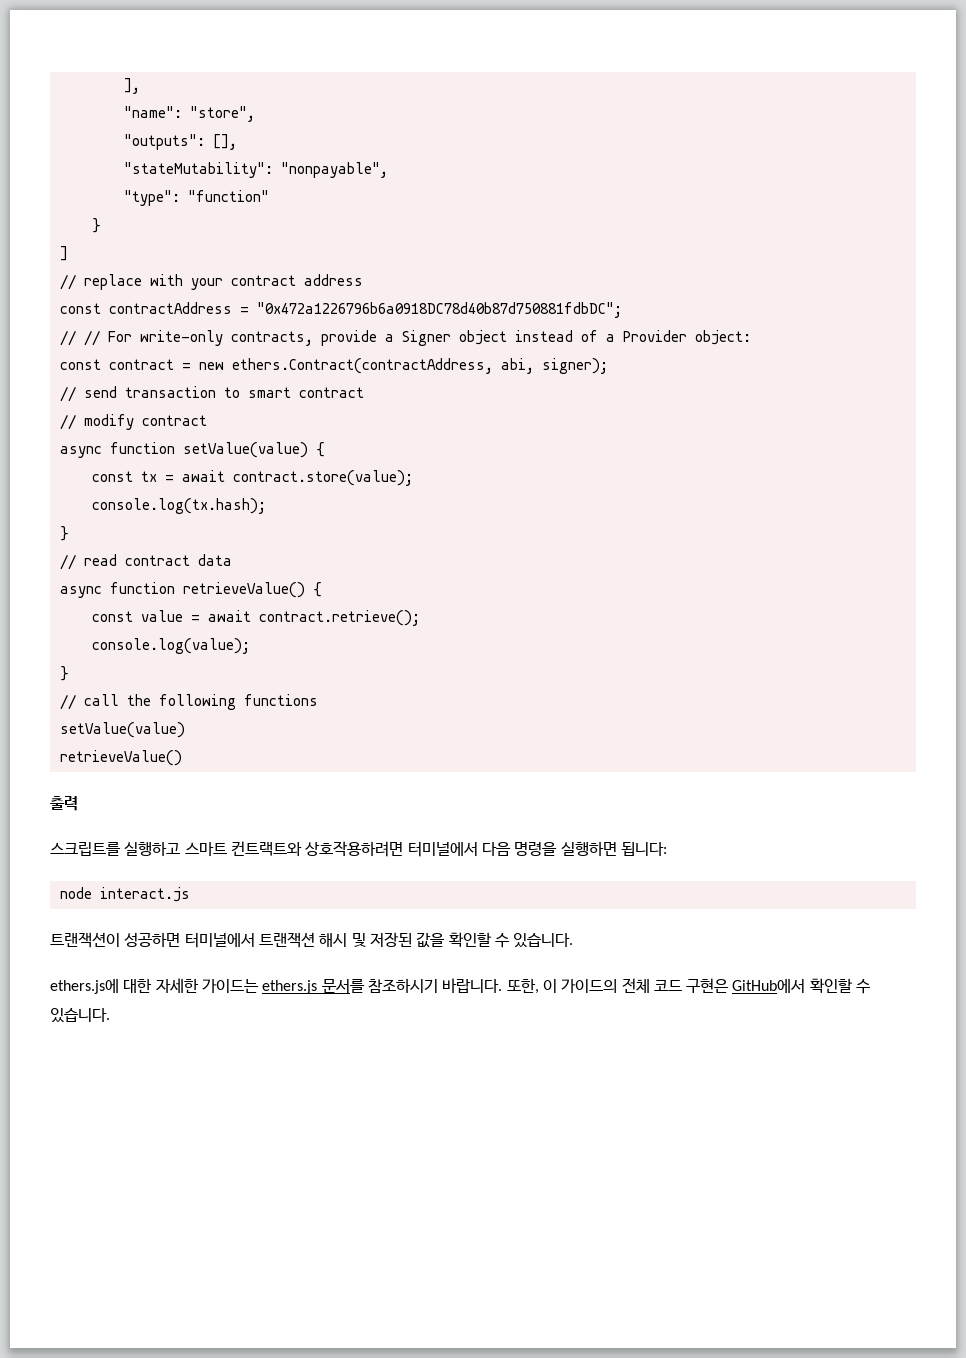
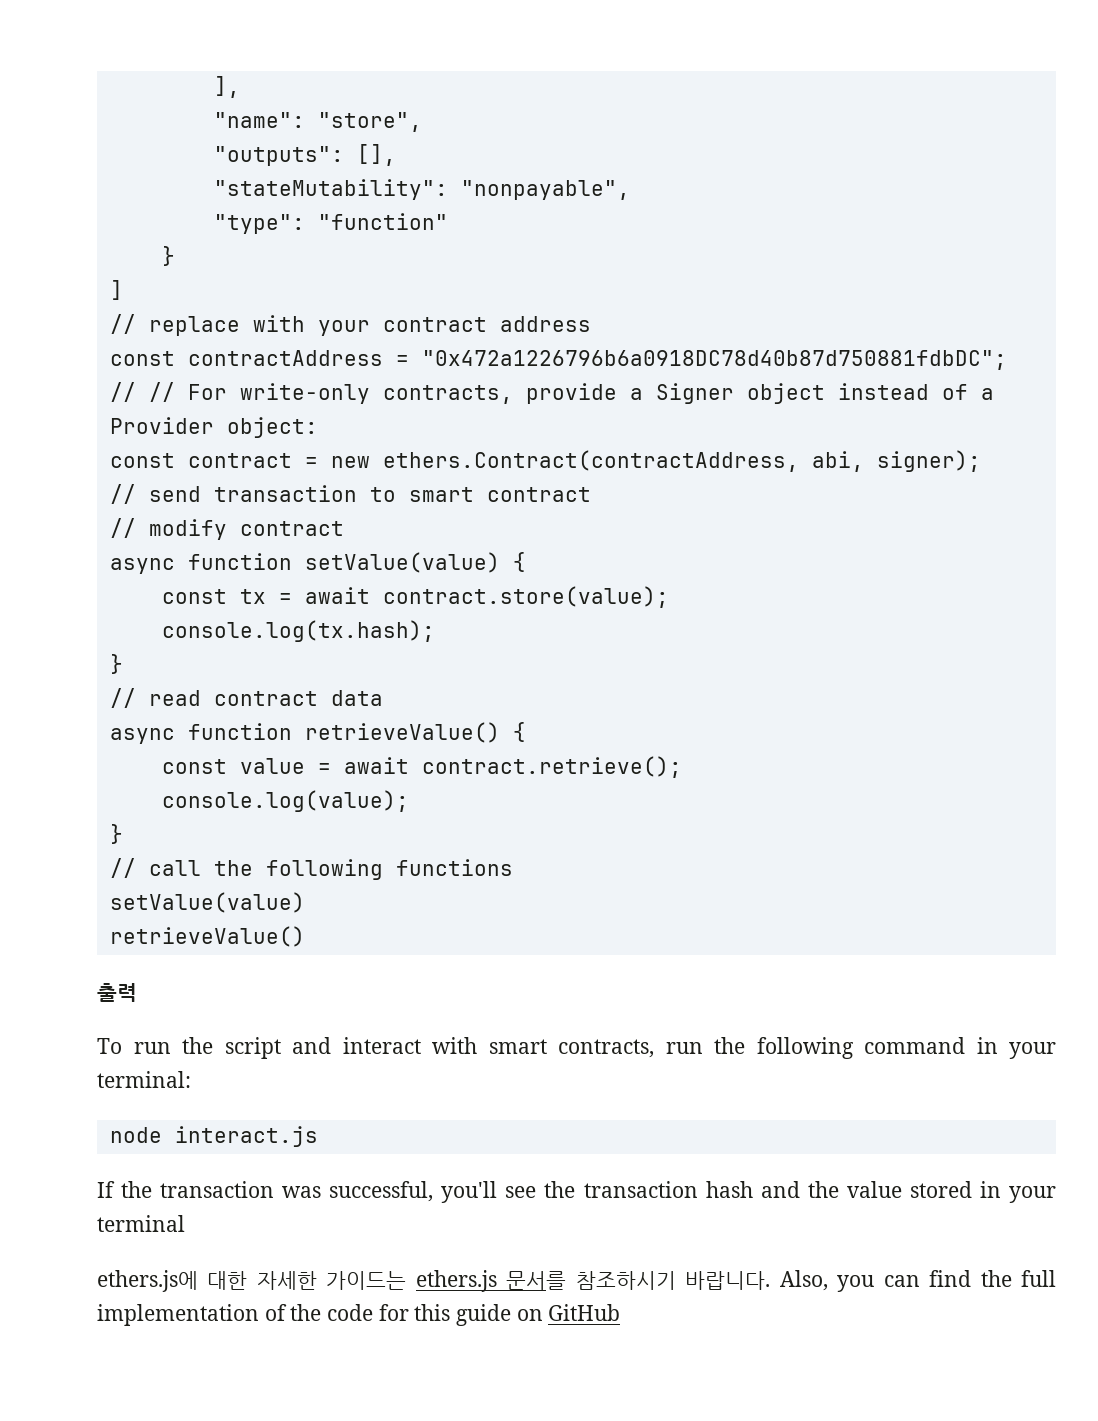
[50,841,667,857] [59,887,190,902] [50,932,574,948] 스크립트를 실행하고 스마트 컨트랙트와 상호작용하려면 터미널에서 다음 명령을 실행하면 됩니다: // node interact.js // 트랜잭션이 성공하면 터미널에서 트랜잭션 해시 및 저장된 값을 확인할 수 있습니다. -> [97,1037,1056,1059] [97,1071,191,1088] [109,1126,318,1147] [97,1181,1056,1203] [97,1215,185,1232] To run the script and interact with smart contracts, run the following command in your terminal: // node interact.js // If the transaction was successful, you'll see the transaction hash and the value stored in your terminal
[506,978,871,994] [50,1008,110,1023] 또한, 이 가이드의 전체 코드 구현은 GitHub에서 확인할 수 있습니다. -> [779,1270,1056,1292] [97,1304,621,1326] Also, you can find the full implementation of the code for this guide on GitHub

